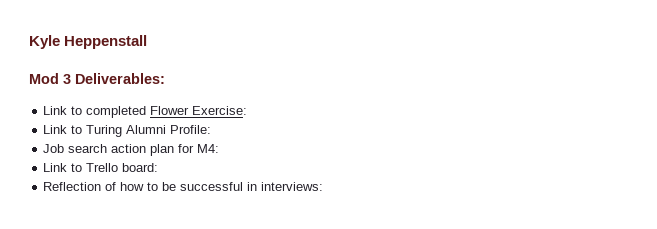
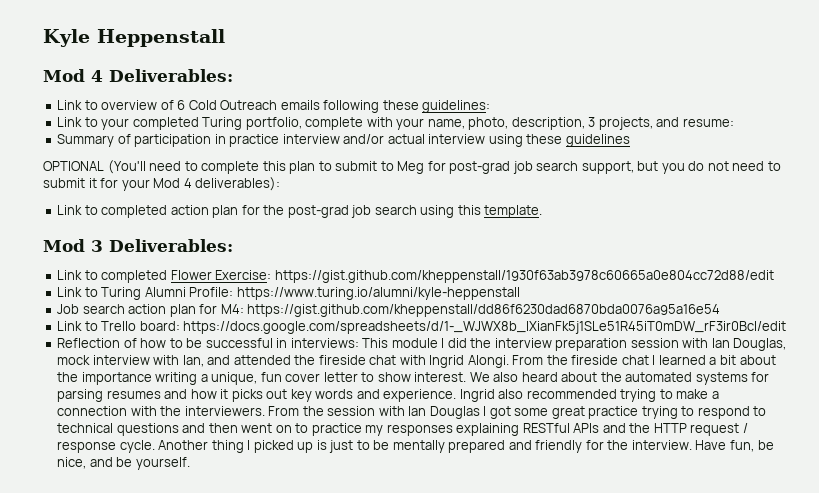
(148, 42) none -> [43,69,233,82] [57,100,491,113] [57,117,734,130] [57,134,630,147] [43,160,781,174] [43,177,281,191] [57,205,543,218] // Mod 4 Deliverables: // Link to overview of 6 Cold Outreach emails following these guidelines: // Link to your completed Turing portfolio, complete with your name, photo, description, 3 projects, and resume: // Summary of participation in practice interview and/or actual interview using these guidelines // OPTIONAL (You'll need to complete this plan to submit to Meg for post-grad job search support, but you do not need to submit it for your Mod 4 deliverables): // Link to completed action plan for the post-grad job search using this template.
(248, 110) none -> [274,270,774,283] https://gist.github.com/kheppenstall/1930f63ab3978c60665a0e804cc72d88/edit
(212, 129) none -> [236,287,520,300] https://www.turing.io/alumni/kyle-heppenstall
(220, 148) none -> [247,304,721,317] https://gist.github.com/kheppenstall/dd86f6230dad6870bda0076a95a16e54
(159, 167) none -> [183,321,787,334] https://docs.google.com/spreadsheets/d/1-_WJWX8b_IXianFk5j1SLe51R45iT0mDW_rF3ir0BcI/edit
(324, 186) none -> [362,338,787,351] [57,355,776,368] [57,372,770,385] [57,389,719,402] [57,406,767,419] [57,423,748,436] [57,440,774,453] [57,457,190,470] This module I did the interview preparation session with Ian Douglas, mock interview with Ian, and attended the fireside chat with Ingrid Alongi. From the fireside chat I learned a bit about the importance writing a unique, fun cover letter to show interest. We also heard about the automated systems for parsing resumes and how it picks out key words and experience. Ingrid also recommended trying to make a connection with the interviewers. From the session with Ian Douglas I got some great practice trying to respond to technical questions and then went on to practice my responses explaining RESTful APIs and the HTTP request / response cycle. Another thing I picked up is just to be mentally prepared and friendly for the interview. Have fun, be nice, and be yourself.

